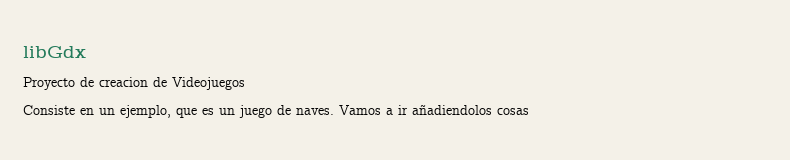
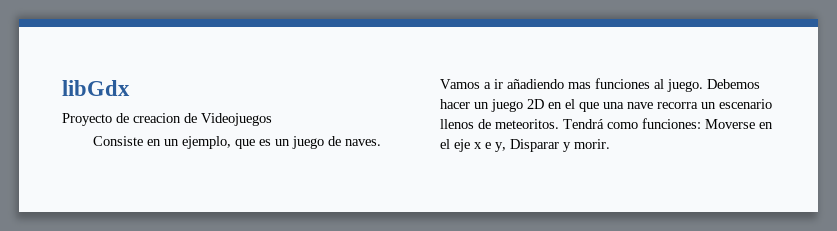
[412,104,529,115] añadiendolos cosas -> [507,78,760,92] [440,99,772,112] [440,118,773,129] [440,139,610,152] añadiendo mas funciones al juego. Debemos hacer un juego 2D en el que una nave recorra un escenario llenos de meteoritos. Tendrá como funciones: Moverse en el eje x e y, Disparar y morir.

